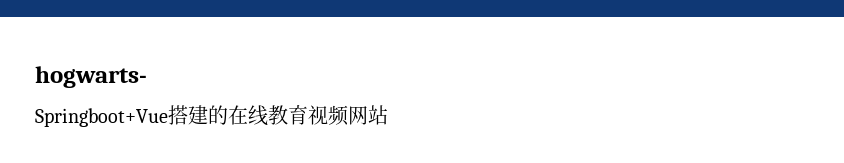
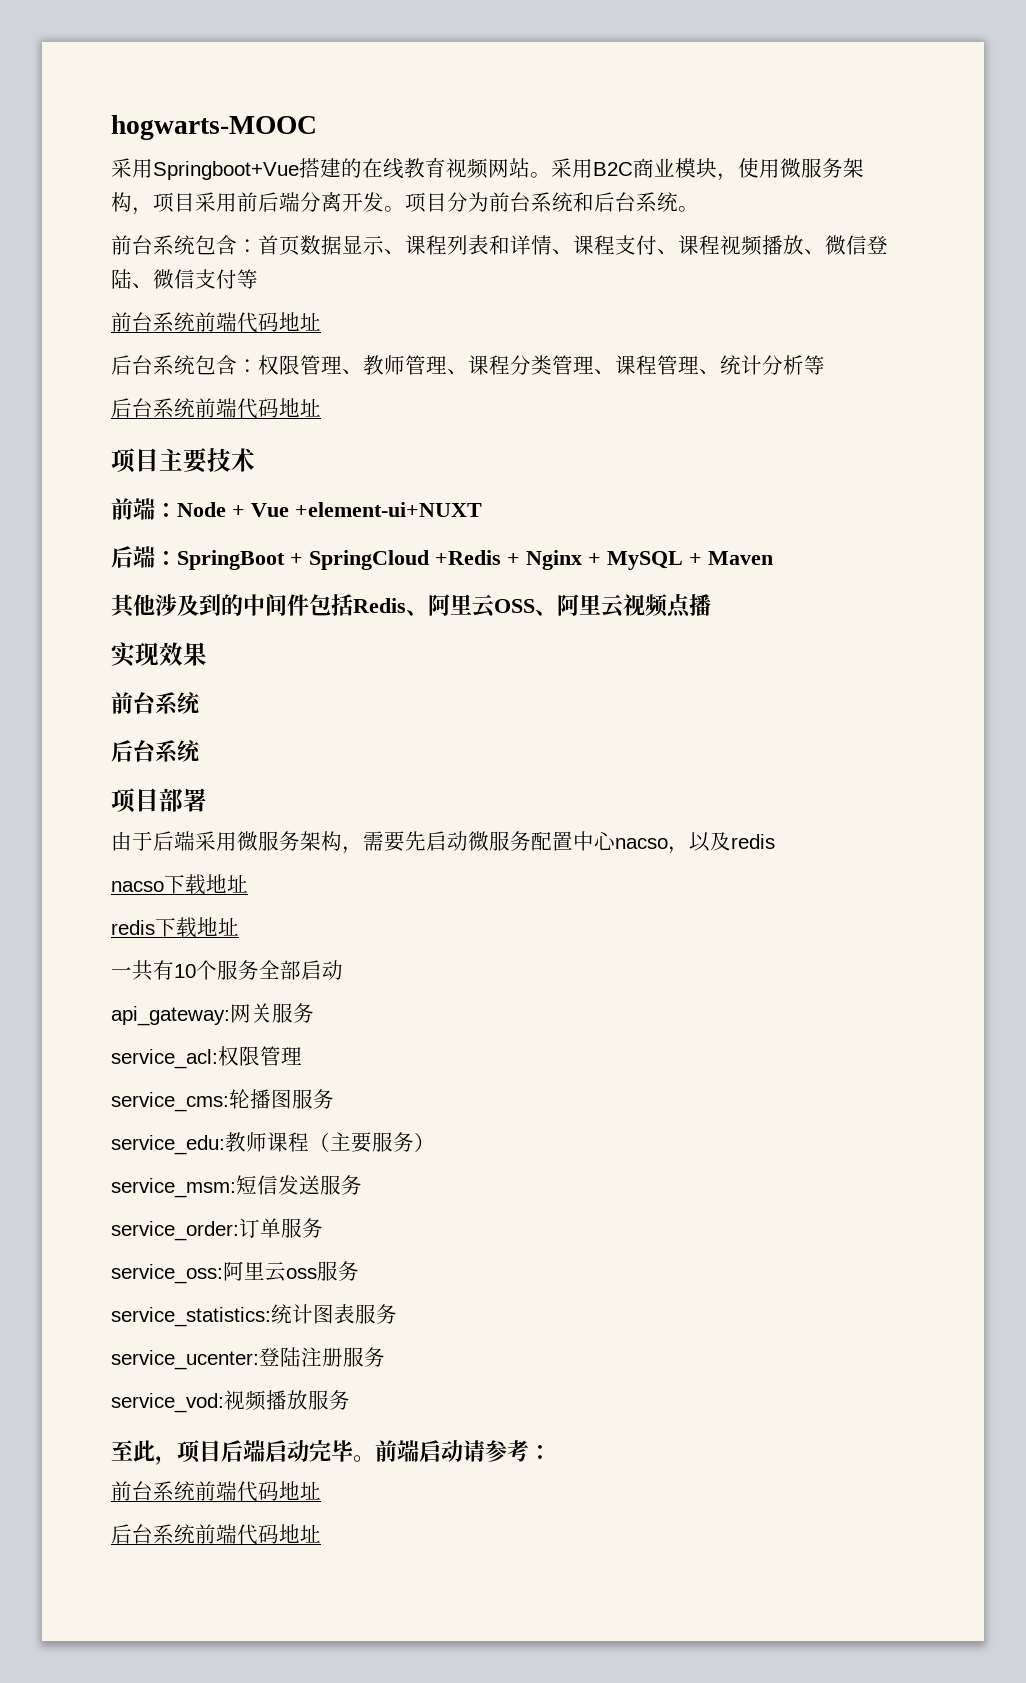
[35,66,147,88] hogwarts- // -> [111,115,317,140] [111,158,153,178] hogwarts-MOOC // 采用
(388, 115) none -> [530,158,864,181] [111,192,699,215] [111,235,888,256] [111,269,258,289] [111,312,321,333] [111,355,825,375] [111,398,321,419] [111,448,255,473] [111,498,482,520] [111,546,773,570] [111,594,711,618] [111,642,207,667] [111,692,200,715] [111,740,200,763] [111,788,207,813] [111,831,775,854] [111,874,248,895] [111,917,239,938] [111,960,343,981] [111,1003,314,1026] [111,1046,302,1069] [111,1089,334,1112] [111,1132,435,1155] [111,1175,362,1198] [111,1218,323,1241] [111,1261,359,1284] [111,1304,397,1327] [111,1347,385,1370] [111,1390,350,1413] [111,1440,551,1465] [111,1481,321,1502] [111,1524,321,1545] 。采用B2C商业模块，使用微服务架构，项目采用前后端分离开发。项目分为前台系统和后台系统。 // 前台系统包含：首页数据显示、课程列表和详情、课程支付、课程视频播放、微信登陆、微信支付等 // 前台系统前端代码地址 // 后台系统包含：权限管理、教师管理、课程分类管理、课程管理、统计分析等 // 后台系统前端代码地址 // 项目主要技术 // 前端：Node + Vue +element-ui+NUXT // 后端：SpringBoot + SpringCloud +Redis + Nginx + MySQL + Maven // 其他涉及到的中间件包括Redis、阿里云OSS、阿里云视频点播 // 实现效果 // 前台系统 // 后台系统 // 项目部署 // 由于后端采用微服务架构，需要先启动微服务配置中心nacso，以及redis // nacso下载地址 // redis下载地址 // 一共有10个服务全部启动 // api_gateway:网关服务 // service_acl:权限管理 // service_cms:轮播图服务 // service_edu:教师课程（主要服务） // service_msm:短信发送服务 // service_order:订单服务 // service_oss:阿里云oss服务 // service_statistics:统计图表服务 // service_ucenter:登陆注册服务 // service_vod:视频播放服务 // 至此，项目后端启动完毕。前端启动请参考： // 前台系统前端代码地址 // 后台系统前端代码地址

